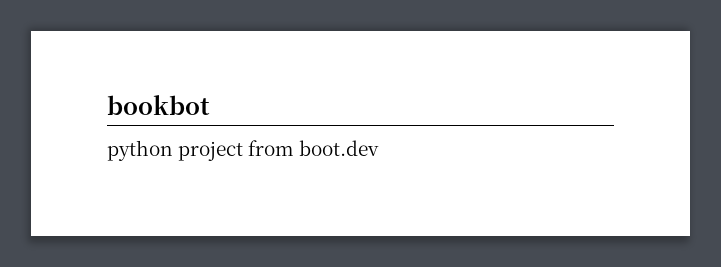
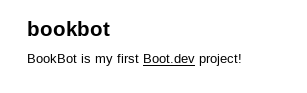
[107,140,380,161] python project from boot.dev -> [27,54,242,66] BookBot is my first Boot.dev project!

